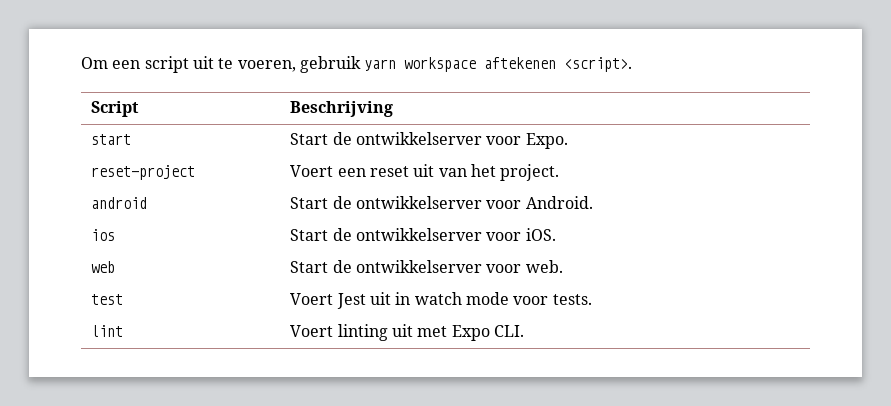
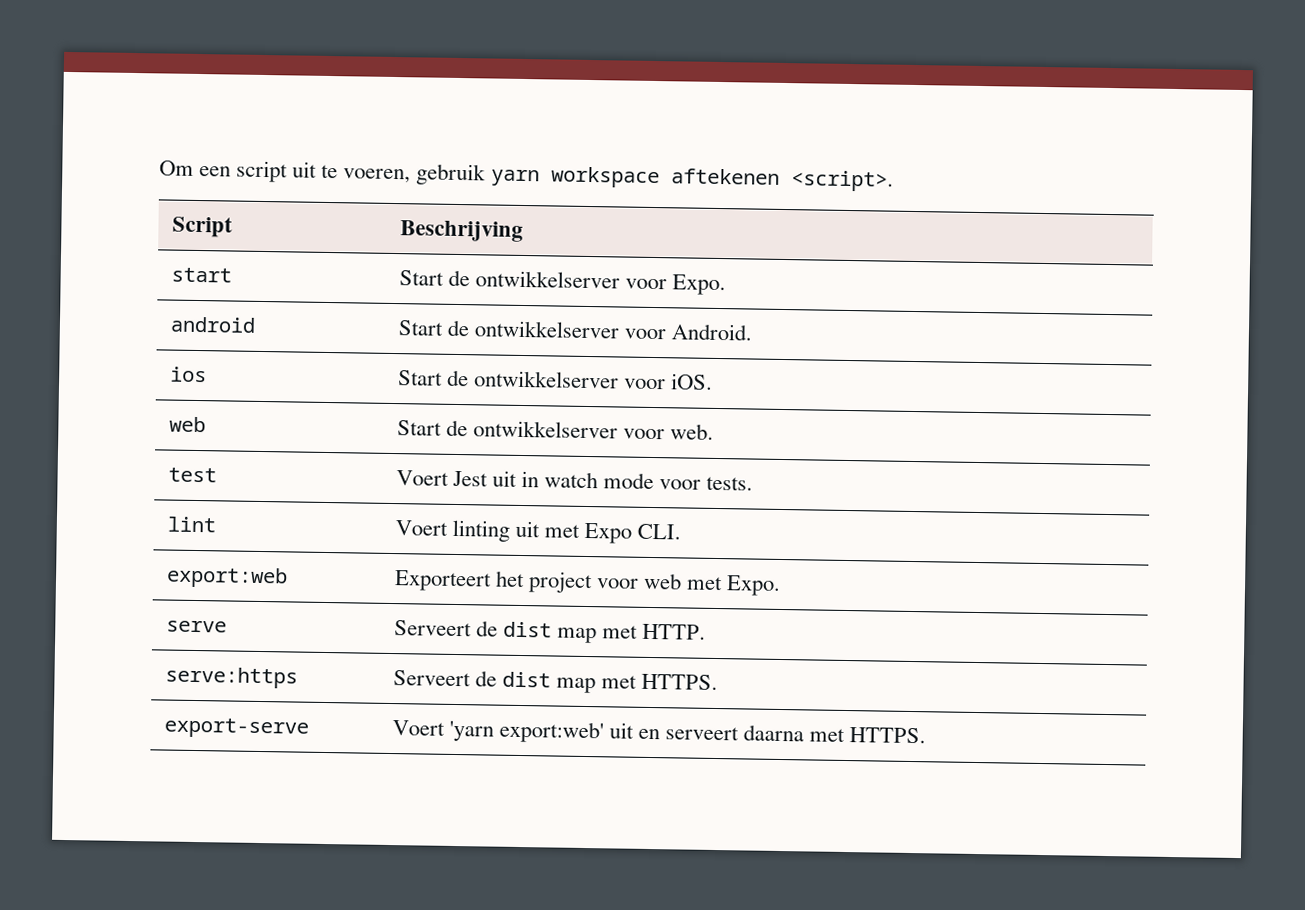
[91,165,196,180] [290,164,560,181] // reset-project | Voert een reset uit van het project. -> (726, 285) none
(524, 331) none -> [165,566,288,589] [393,570,782,596] [165,620,227,633] [393,620,706,644] [164,666,298,689] [392,670,718,694] [163,717,309,739] [391,720,927,744] // export:web | Exporteert het project voor web met Expo. // serve | Serveert de dist map met HTTP. // serve:https | Serveert de dist map met HTTPS. // export-serve | Voert 'yarn export:web' uit en serveert daarna met HTTPS.

